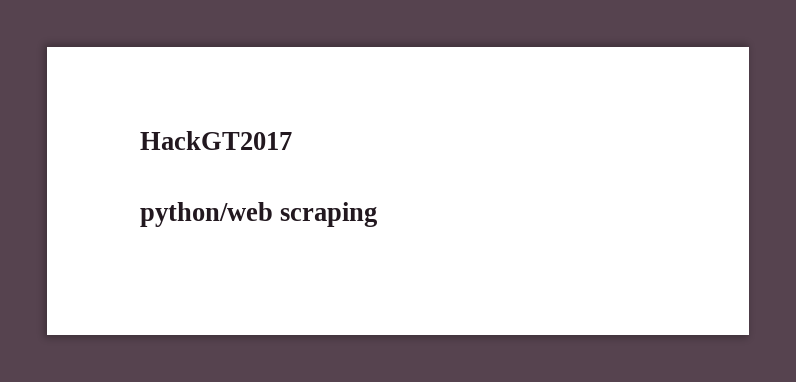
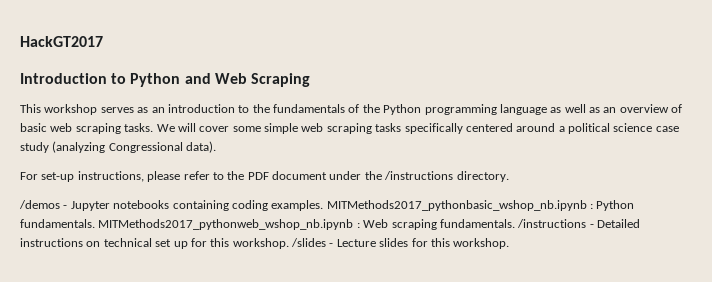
[140,202,378,227] python/web scraping -> [20,73,310,87] [20,104,683,115] [20,123,679,134] [20,141,217,153] [20,171,509,182] [19,200,635,211] [20,219,640,230] [20,238,510,249] Introduction to Python and Web Scraping // This workshop serves as an introduction to the fundamentals of the Python programming language as well as an overview of basic web scraping tasks. We will cover some simple web scraping tasks specifically centered around a political science case study (analyzing Congressional data). // For set-up instructions, please refer to the PDF document under the /instructions directory. // /demos - Jupyter notebooks containing coding examples. MITMethods2017_pythonbasic_wshop_nb.ipynb : Python fundamentals. MITMethods2017_pythonweb_wshop_nb.ipynb : Web scraping fundamentals. /instructions - Detailed instructions on technical set up for this workshop. /slides - Lecture slides for this workshop.

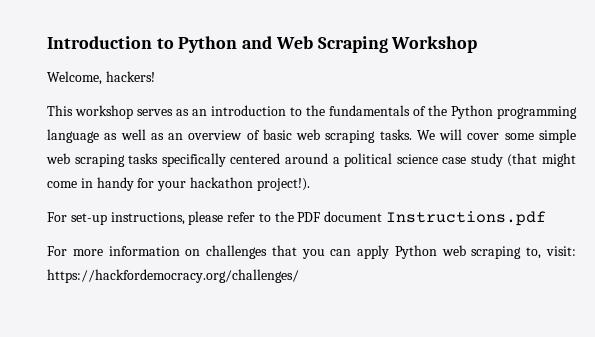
[20,36,103,47] HackGT2017 // -> (47, 42) none
(310, 80) none -> [391,36,478,53] [47,71,155,85] Workshop // Welcome, hackers!
[52,141,217,153] (analyzing Congressional data). -> [507,153,576,167] [47,177,310,191] (that might come in handy for your hackathon project!).
[329,171,509,182] [19,200,635,211] [20,219,640,230] [20,238,510,249] under the /instructions directory. // /demos - Jupyter notebooks containing coding examples. MITMethods2017_pythonbasic_wshop_nb.ipynb : Python fundamentals. MITMethods2017_pythonweb_wshop_nb.ipynb : Web scraping fundamentals. /instructions - Detailed instructions on technical set up for this workshop. /slides - Lecture slides for this workshop. -> [386,211,547,226] [47,245,576,259] [47,269,299,283] Instructions.pdf // For more information on challenges that you can apply Python web scraping to, visit: https://hackfordemocracy.org/challenges/

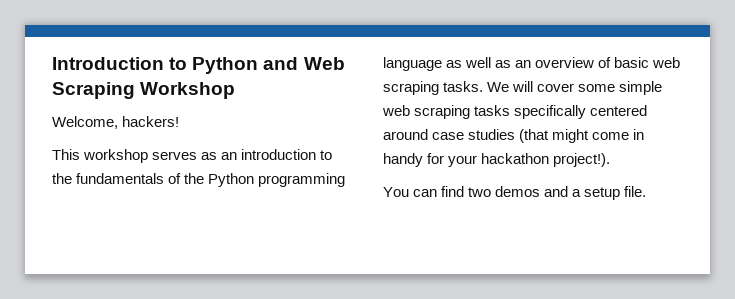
[332,153,503,167] a political science case study -> [432,129,516,140] case studies
[47,211,547,226] [47,245,576,259] [47,269,299,283] For set-up instructions, please refer to the PDF document Instructions.pdf // For more information on challenges that you can apply Python web scraping to, visit: https://hackfordemocracy.org/challenges/ -> [383,186,647,200] You can find two demos and a setup file.

